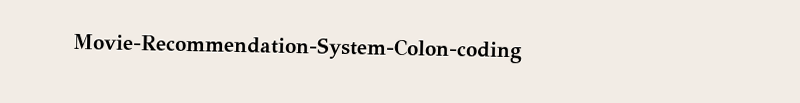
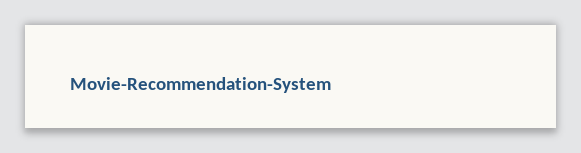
[72,32,523,64] Movie-Recommendation-System-Colon-coding -> [70,77,331,93] Movie-Recommendation-System

